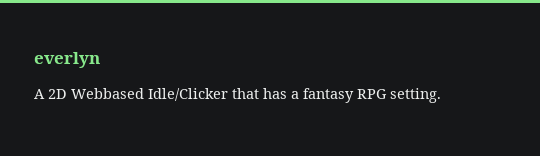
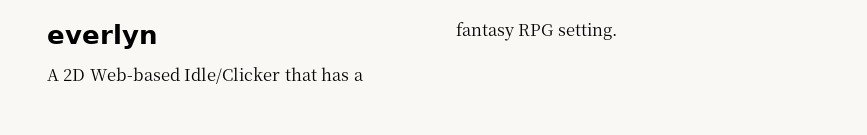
[71,88,144,99] Webbased -> [89,67,180,81] Web-based

